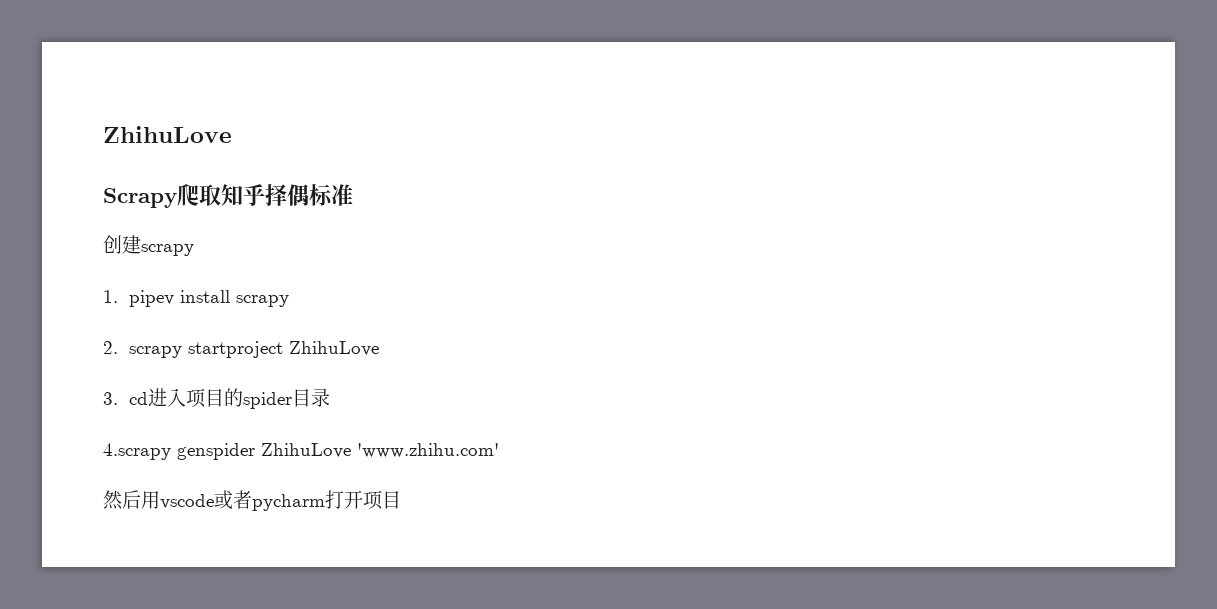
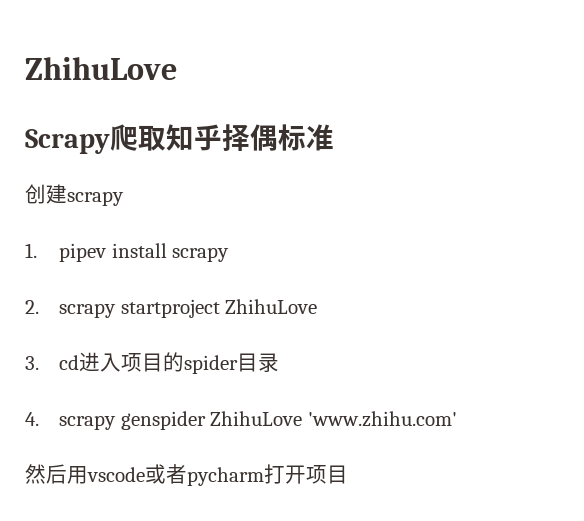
[103,443,171,460] 4.scrapy -> [25,412,117,430] 4. scrapy

